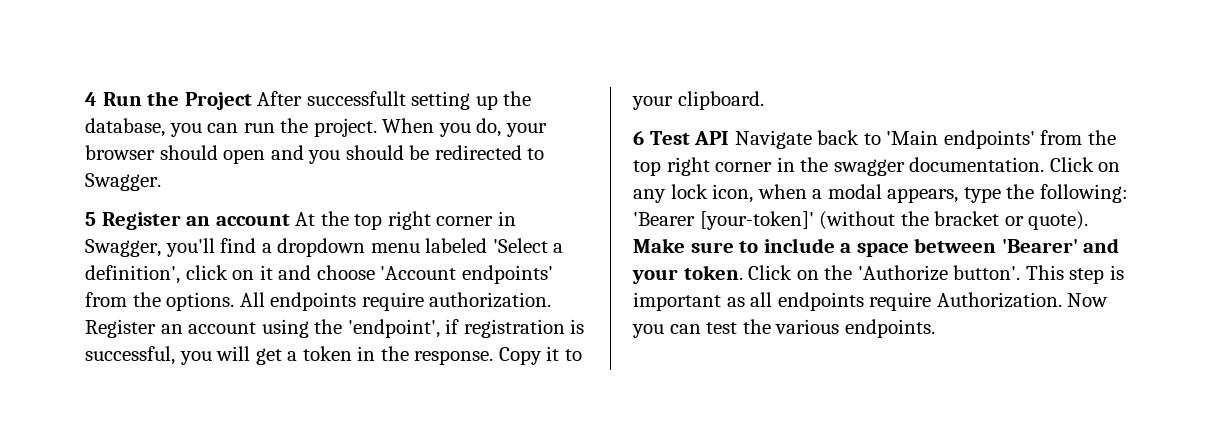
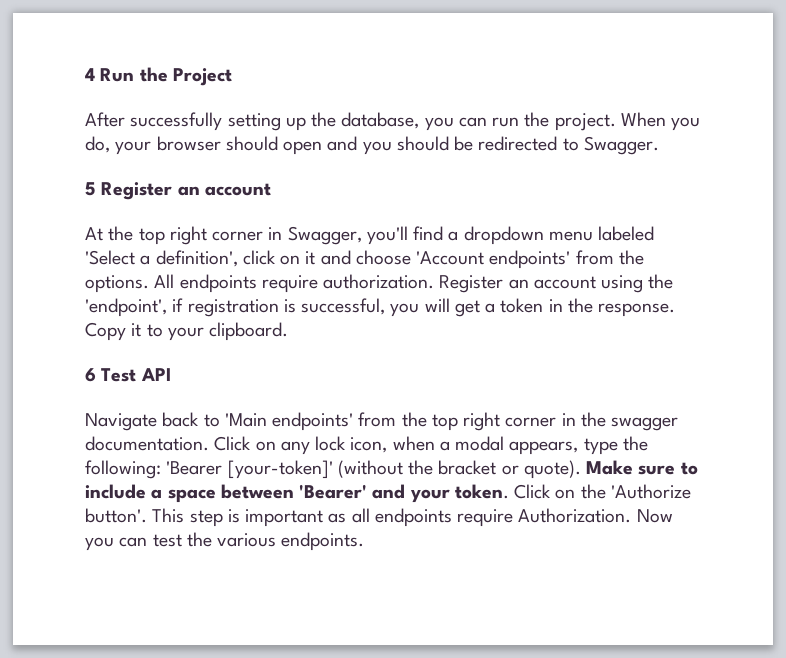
[257,91,406,106] After successfullt -> [85,112,223,131] // After successfully
(290, 220) none -> (271, 189) //
(730, 138) none -> (171, 374) //

